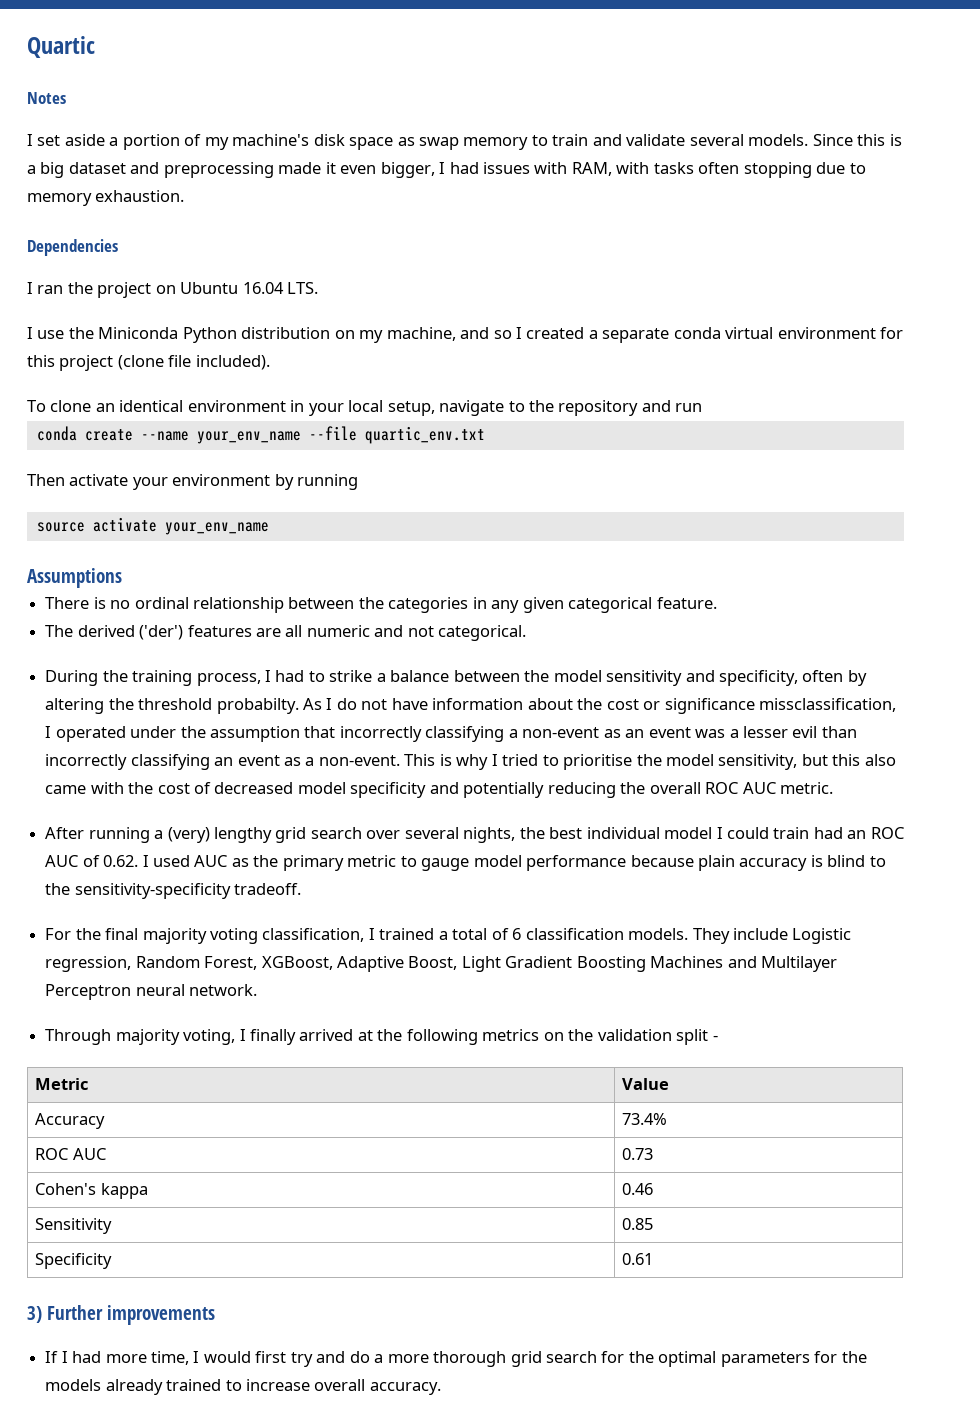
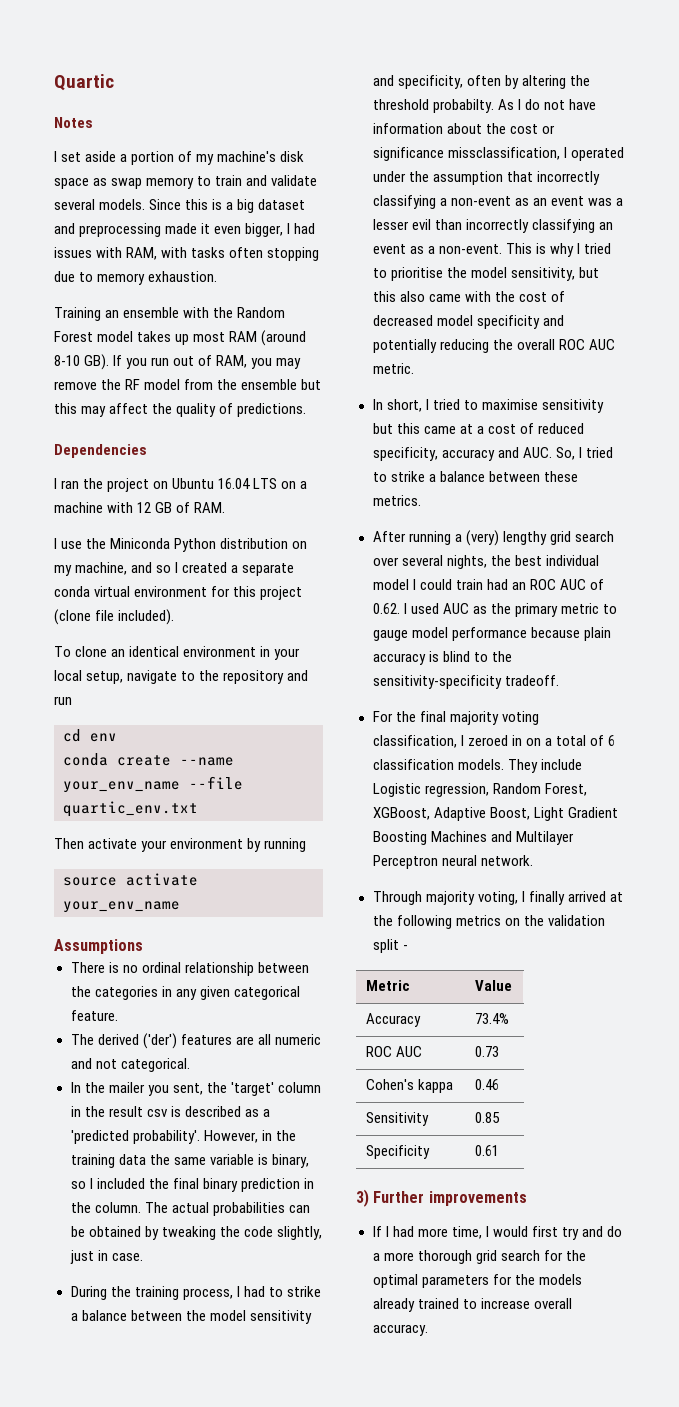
(185, 196) none -> [54,307,286,321] [54,330,307,346] [54,354,302,370] [54,379,322,390] [54,403,307,417] // Training an ensemble with the Random Forest model takes up most RAM (around 8-10 GB). If you run out of RAM, you may remove the RF model from the ensemble but this may affect the quality of predictions.
[287,282,319,294] LTS. -> [253,478,308,489] [54,502,226,513] LTS on a machine with 12 GB of RAM.
(703, 407) none -> [63,729,117,742] // cd env
(527, 633) none -> [70,1082,321,1096] [70,1106,270,1117] [70,1130,296,1144] [70,1154,309,1168] [70,1178,314,1192] [70,1202,310,1216] [70,1226,322,1240] [69,1250,143,1264] // In the mailer you sent, the 'target' column in the result csv is described as a 'predicted probability'. However, in the training data the same variable is binary, so I included the final binary prediction in the column. The actual probabilities can be obtained by tweaking the code slightly, just in case.
(833, 788) none -> [372,399,604,413] [372,423,584,434] [372,447,613,461] [372,471,578,482] [372,495,421,506] // In short, I tried to maximise sensitivity but this came at a cost of reduced specificity, accuracy and AUC. So, I tried to strike a balance between these metrics.
[379,928,435,940] trained -> [467,735,541,746] zeroed in on

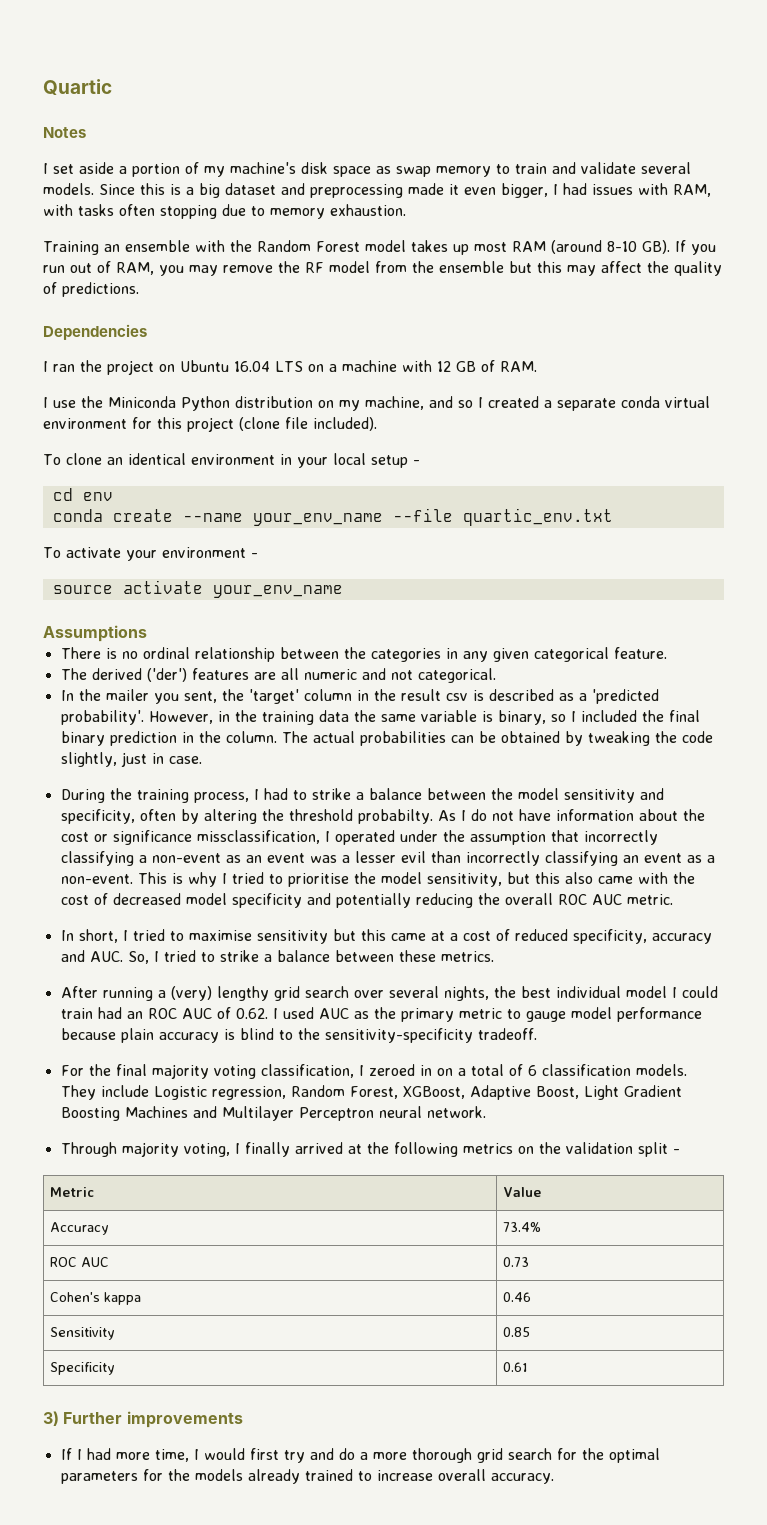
[86,670,309,684] [54,696,72,705] setup, navigate to the repository and run -> [370,455,420,468] setup -
[54,838,84,849] Then -> [43,547,61,558] To
[247,838,307,852] by running -> [250,553,258,558] -

